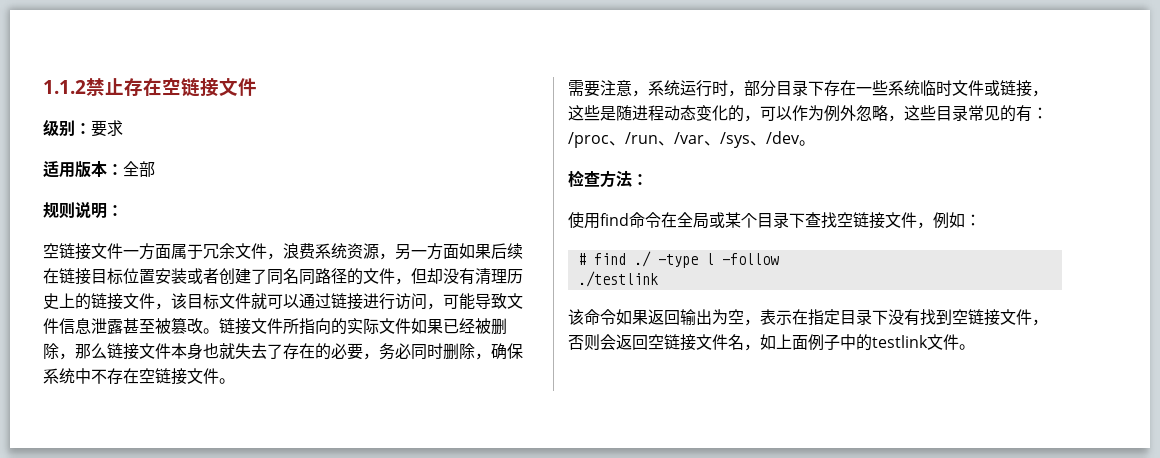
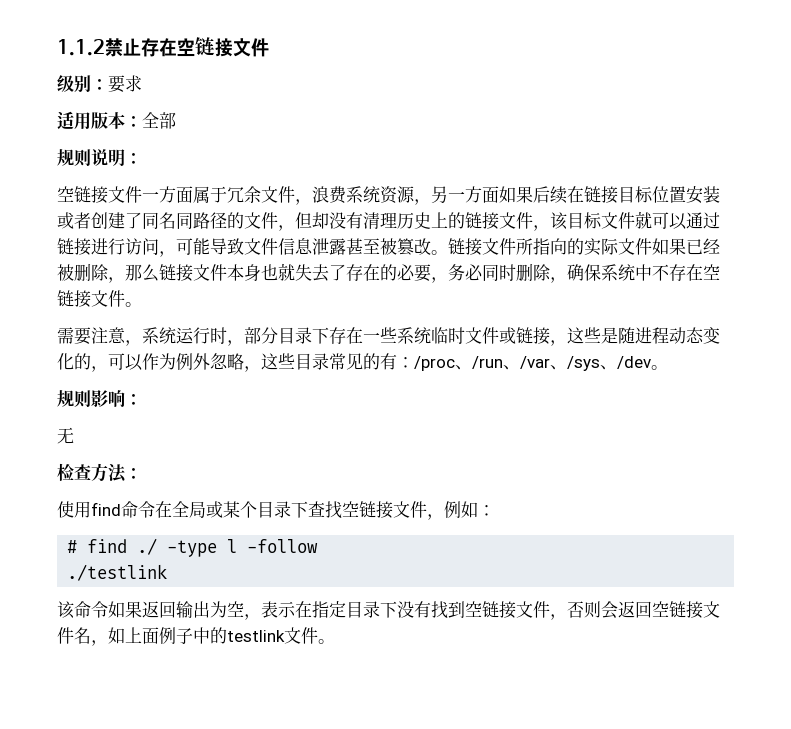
(815, 143) none -> [57,390,142,408] [57,427,74,444] // 规则影响： // 无

